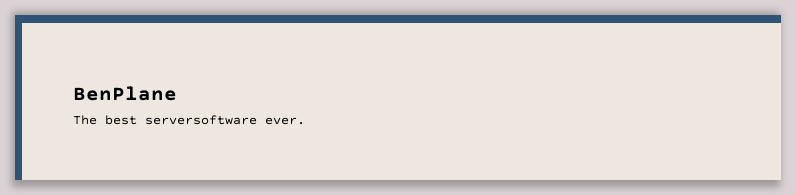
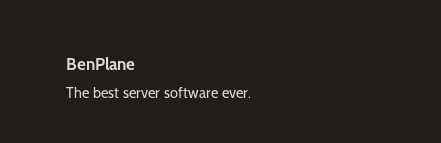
[145,115,257,125] serversoftware -> [122,87,218,98] server software

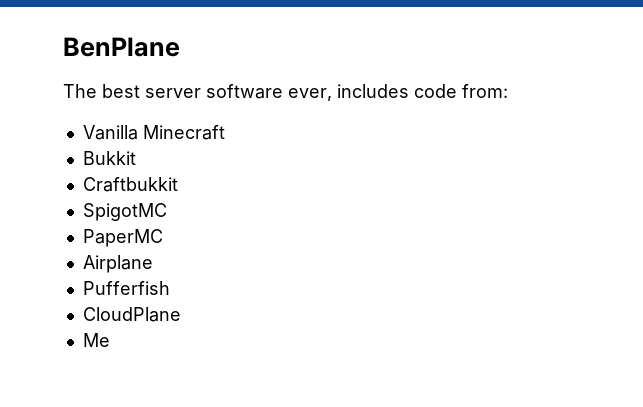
[221,90,251,98] ever. -> [288,84,508,101] [82,125,225,140] [82,151,136,165] [82,177,178,192] [82,203,167,221] [82,229,163,247] [82,255,153,273] [82,281,170,295] [82,307,181,322] [82,333,110,347] ever, includes code from: // Vanilla Minecraft // Bukkit // Craftbukkit // SpigotMC // PaperMC // Airplane // Pufferfish // CloudPlane // Me

